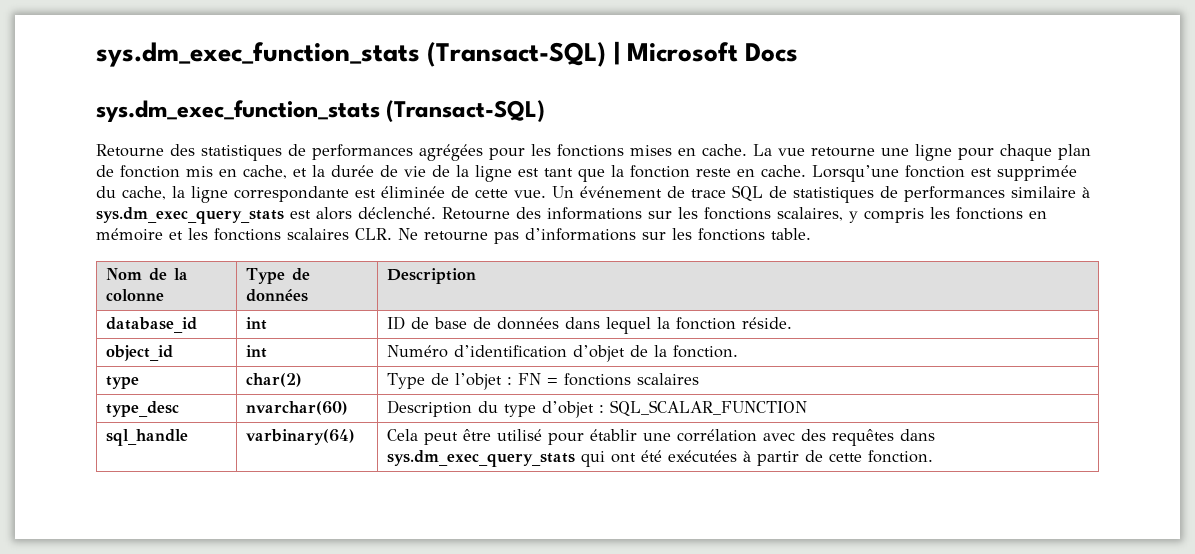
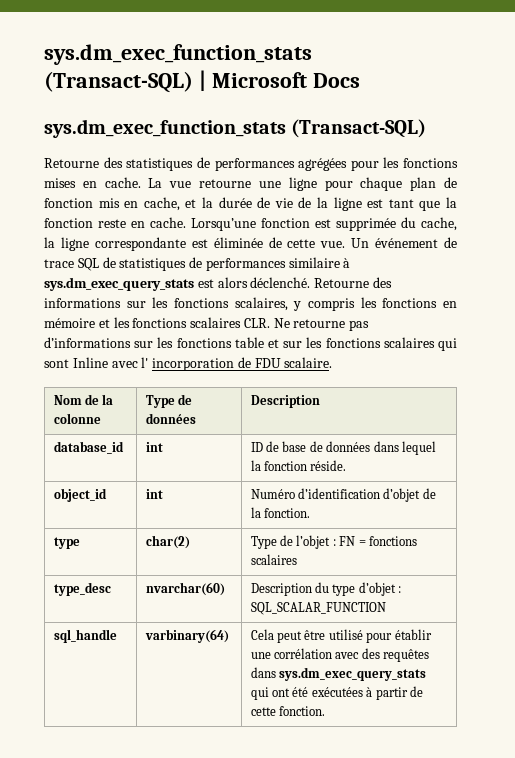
[771,228,811,240] table. -> [234,337,457,351] [44,357,333,371] table et sur les fonctions scalaires qui sont Inline avec l' incorporation de FDU scalaire.

